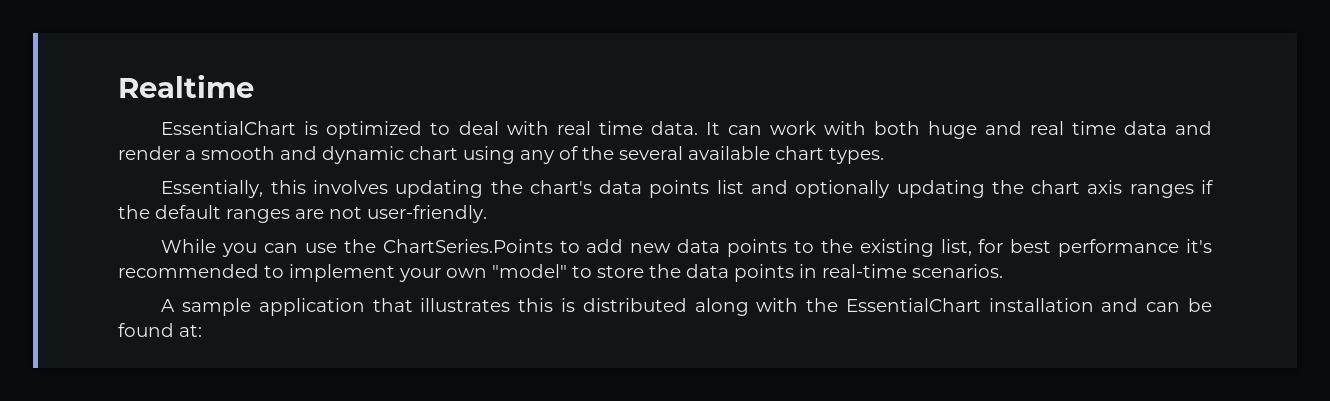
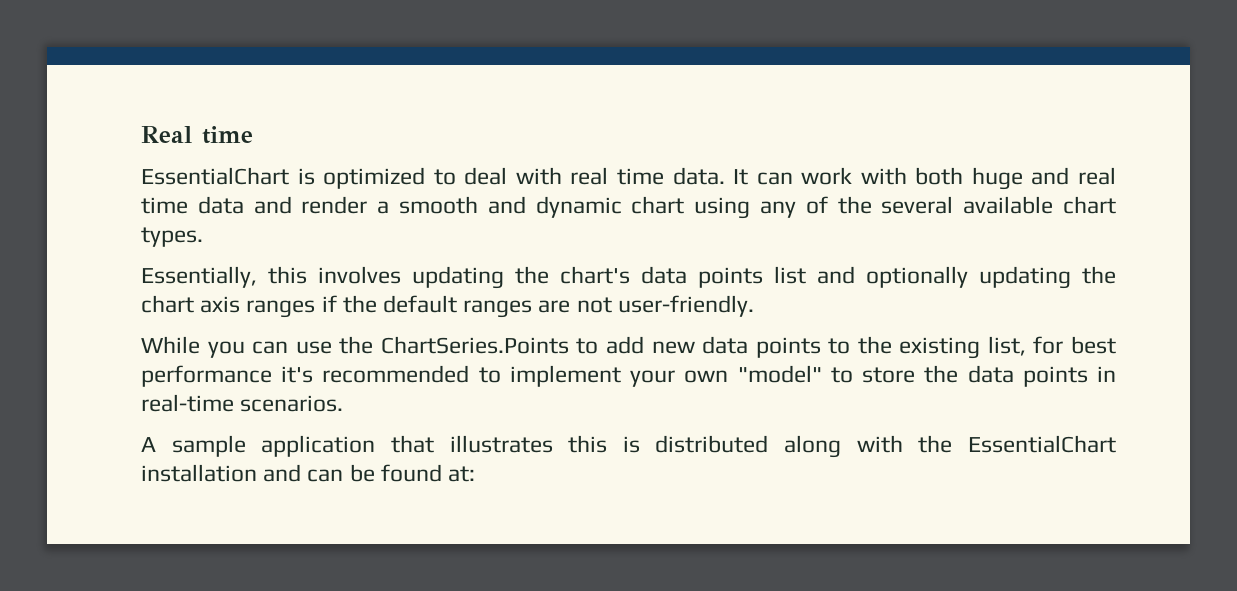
[118,74,254,98] Realtime -> [141,126,253,144] Real time

